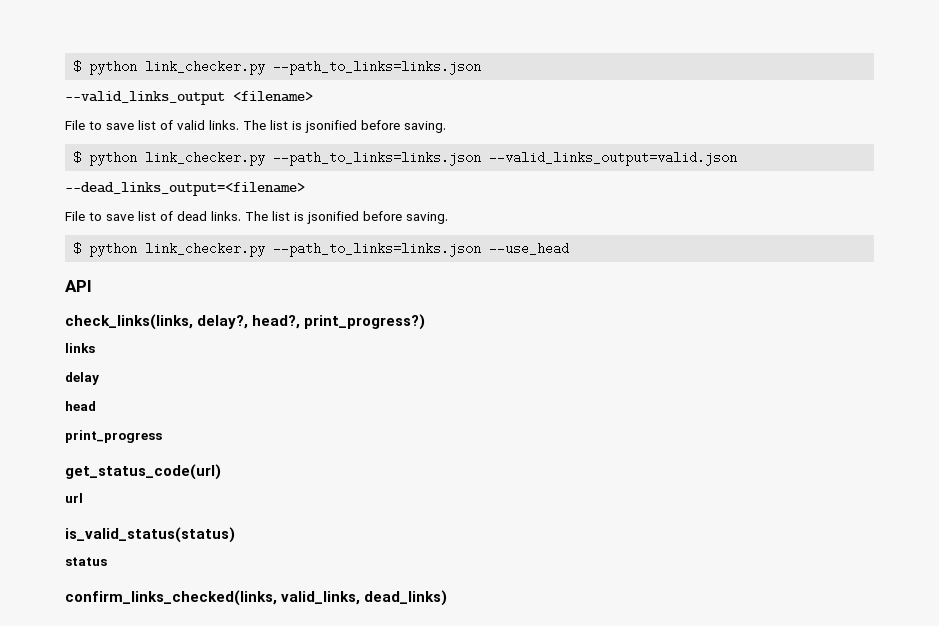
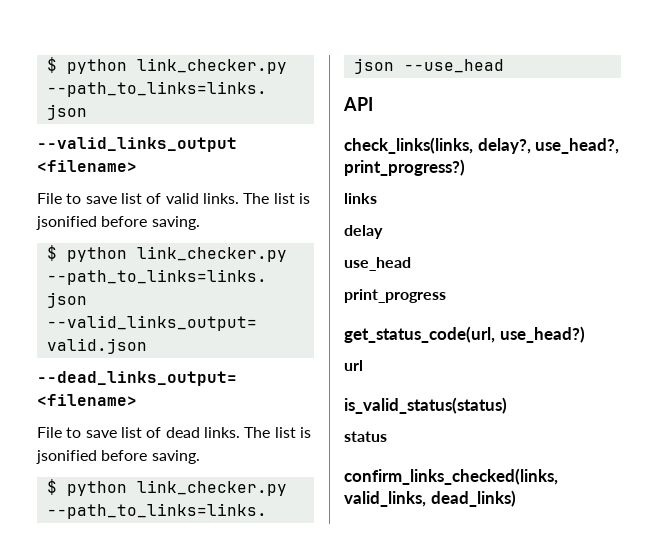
[252,315,301,329] head?, -> [535,138,620,154] use_head?,
[65,401,96,411] head -> [344,257,411,271] use_head
[65,464,221,480] get_status_code(url) -> [344,326,585,343] get_status_code(url, use_head?)

